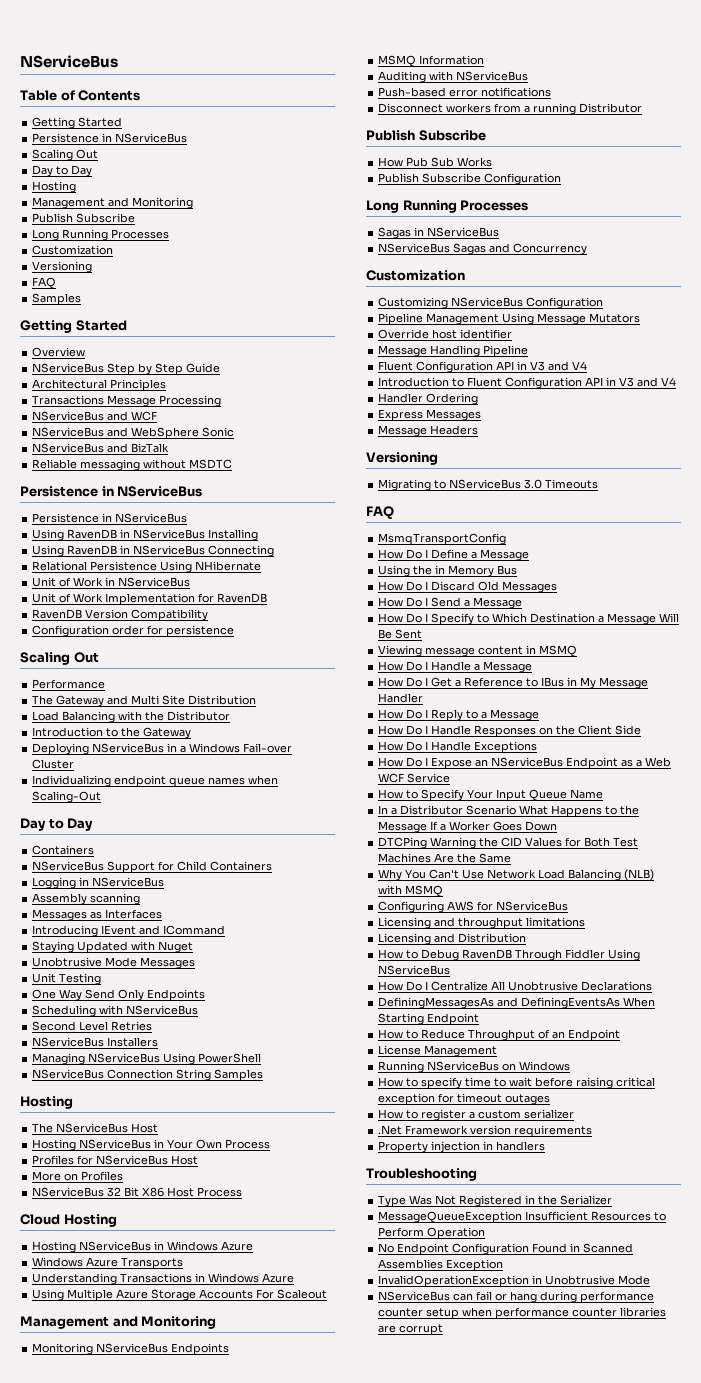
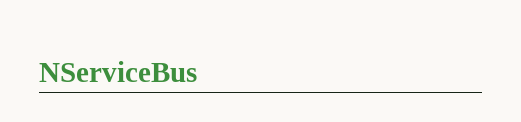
[20,55,118,68] [20,90,141,101] [32,117,123,129] [32,133,188,143] [32,149,99,161] [32,165,93,177] [32,181,77,193] [32,197,194,209] [32,213,136,223] [32,229,170,241] [32,245,114,255] [32,261,93,273] [32,277,57,289] [32,293,82,305] [20,320,127,333] [32,347,86,357] [32,363,221,375] [32,379,167,391] [32,395,222,407] [32,411,158,421] [32,427,235,439] [32,443,170,453] [32,459,233,471] [20,486,203,497] [32,513,188,523] [32,529,259,541] [32,545,275,557] [32,561,262,573] [32,577,191,587] [32,593,268,605] [32,609,209,621] [32,625,235,637] [20,652,99,665] [32,679,106,689] [32,695,257,707] [32,711,231,723] [32,727,192,739] [32,743,293,755] [32,759,75,769] [32,775,279,787] [32,791,102,803] [20,818,94,831] [32,845,95,855] [32,861,273,873] [32,877,165,889] [32,893,141,905] [32,909,163,921] [32,925,226,937] [32,941,194,953] [32,957,196,969] [32,973,102,985] [32,989,206,1001] [32,1005,199,1017] [32,1021,153,1031] [32,1037,159,1047] [32,1053,262,1065] [32,1069,264,1081] [20,1096,73,1109] [32,1123,159,1133] [32,1139,271,1151] [32,1155,199,1165] [32,1171,124,1181] [32,1187,243,1197] [20,1214,117,1227] [32,1241,254,1253] [32,1257,184,1269] [32,1273,295,1285] [32,1289,328,1301] [20,1316,217,1329] [32,1343,230,1355] [378,55,485,67] [378,71,529,83] [378,87,552,97] [378,103,643,115] [366,130,486,141] [378,157,493,167] [378,173,562,185] [366,200,529,213] [378,227,500,239] [378,243,588,255] [366,270,465,281] [378,297,604,309] [378,313,641,325] [378,329,513,339] [378,345,529,357] [378,361,588,373] [378,377,677,389] [378,393,479,405] [378,409,482,421] [378,425,479,437] [366,452,438,465] [378,479,599,491] [366,506,394,519] [378,533,507,545] [378,549,530,561] [378,565,518,577] [378,581,558,593] [378,597,523,609] [378,613,680,625] [378,629,423,639] [378,645,578,657] [378,661,533,673] [378,677,649,689] [378,693,424,703] [378,709,540,721] [378,725,642,737] [378,741,538,753] [378,757,672,769] [378,773,451,783] [378,789,604,801] [378,805,640,817] [378,821,558,833] [378,837,639,849] [378,853,512,863] [378,869,655,881] [378,885,444,897] [378,901,569,913] [378,917,586,929] [378,933,527,945] [378,949,641,961] [378,965,451,975] [378,981,653,991] [378,997,656,1009] [378,1013,480,1025] [378,1029,621,1041] [378,1045,498,1057] [378,1061,571,1073] [378,1077,656,1089] [378,1093,551,1105] [378,1109,575,1121] [378,1125,593,1137] [378,1141,546,1153] [366,1168,477,1181] [378,1195,613,1207] [378,1211,667,1223] [378,1227,486,1239] [378,1243,634,1255] [378,1259,504,1271] [378,1275,651,1287] [378,1291,655,1303] [378,1307,667,1319] [378,1324,444,1335] NServiceBus // Table of Contents // Getting Started // Persistence in NServiceBus // Scaling Out // Day to Day // Hosting // Management and Monitoring // Publish Subscribe // Long Running Processes // Customization // Versioning // FAQ // Samples // Getting Started // Overview // NServiceBus Step by Step Guide // Architectural Principles // Transactions Message Processing // NServiceBus and WCF // NServiceBus and WebSphere Sonic // NServiceBus and BizTalk // Reliable messaging without MSDTC // Persistence in NServiceBus // Persistence in NServiceBus // Using RavenDB in NServiceBus Installing // Using RavenDB in NServiceBus Connecting // Relational Persistence Using NHibernate // Unit of Work in NServiceBus // Unit of Work Implementation for RavenDB // RavenDB Version Compatibility // Configuration order for persistence // Scaling Out // Performance // The Gateway and Multi Site Distribution // Load Balancing with the Distributor // Introduction to the Gateway // Deploying NServiceBus in a Windows Fail-over Cluster // Individualizing endpoint queue names when Scaling-Out // Day to Day // Containers // NServiceBus Support for Child Containers // Logging in NServiceBus // Assembly scanning // Messages as Interfaces // Introducing IEvent and ICommand // Staying Updated with Nuget // Unobtrusive Mode Messages // Unit Testing // One Way Send Only Endpoints // Scheduling with NServiceBus // Second Level Retries // NServiceBus Installers // Managing NServiceBus Using PowerShell // NServiceBus Connection String Samples // Hosting // The NServiceBus Host // Hosting NServiceBus in Your Own Process // Profiles for NServiceBus Host // More on Profiles // NServiceBus 32 Bit X86 Host Process // Cloud Hosting // Hosting NServiceBus in Windows Azure // Windows Azure Transports // Understanding Transactions in Windows Azure // Using Multiple Azure Storage Accounts For Scaleout // Management and Monitoring // Monitoring NServiceBus Endpoints // MSMQ Information // Auditing with NServiceBus // Push-based error notifications // Disconnect workers from a running Distributor // Publish Subscribe // How Pub Sub Works // Publish Subscribe Configuration // Long Running Processes // Sagas in NServiceBus // NServiceBus Sagas and Concurrency // Customization // Customizing NServiceBus Configuration // Pipeline Management Using Message Mutators // Override host identifier // Message Handling Pipeline // Fluent Configuration API in V3 and V4 // Introduction to Fluent Configuration API in V3 and V4 // Handler Ordering // Express Messages // Message Headers // Versioning // Migrating to NServiceBus 3.0 Timeouts // FAQ // MsmqTransportConfig // How Do I Define a Message // Using the in Memory Bus // How Do I Discard Old Messages // How Do I Send a Message // How Do I Specify to Which Destination a Message Will Be Sent // Viewing message content in MSMQ // How Do I Handle a Message // How Do I Get a Reference to IBus in My Message Handler // How Do I Reply to a Message // How Do I Handle Responses on the Client Side // How Do I Handle Exceptions // How Do I Expose an NServiceBus Endpoint as a Web WCF Service // How to Specify Your Input Queue Name // In a Distributor Scenario What Happens to the Message If a Worker Goes Down // DTCPing Warning the CID Values for Both Test Machines Are the Same // Why You Can't Use Network Load Balancing (NLB) with MSMQ // Configuring AWS for NServiceBus // Licensing and throughput limitations // Licensing and Distribution // How to Debug RavenDB Through Fiddler Using NServiceBus // How Do I Centralize All Unobtrusive Declarations // DefiningMessagesAs and DefiningEventsAs When Starting Endpoint // How to Reduce Throughput of an Endpoint // License Management // Running NServiceBus on Windows // How to specify time to wait before raising critical exception for timeout outages // How to register a custom serializer // .Net Framework version requirements // Property injection in handlers // Troubleshooting // Type Was Not Registered in the Serializer // MessageQueueException Insufficient Resources to Perform Operation // No Endpoint Configuration Found in Scanned Assemblies Exception // InvalidOperationException in Unobtrusive Mode // NServiceBus can fail or hang during performance counter setup when performance counter libraries are corrupt -> [39,61,197,82] NServiceBus

